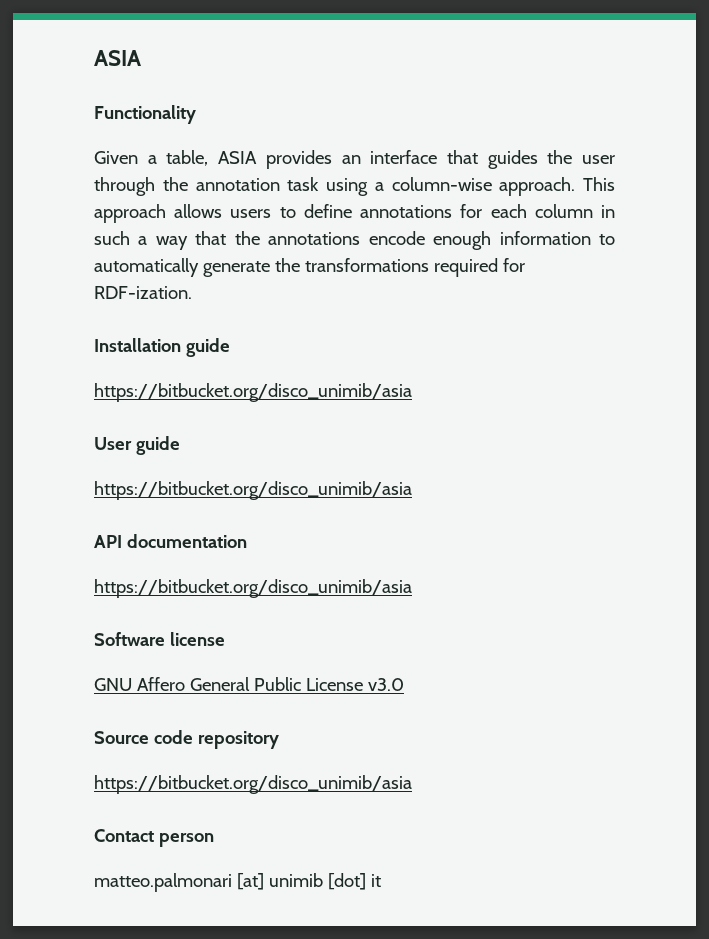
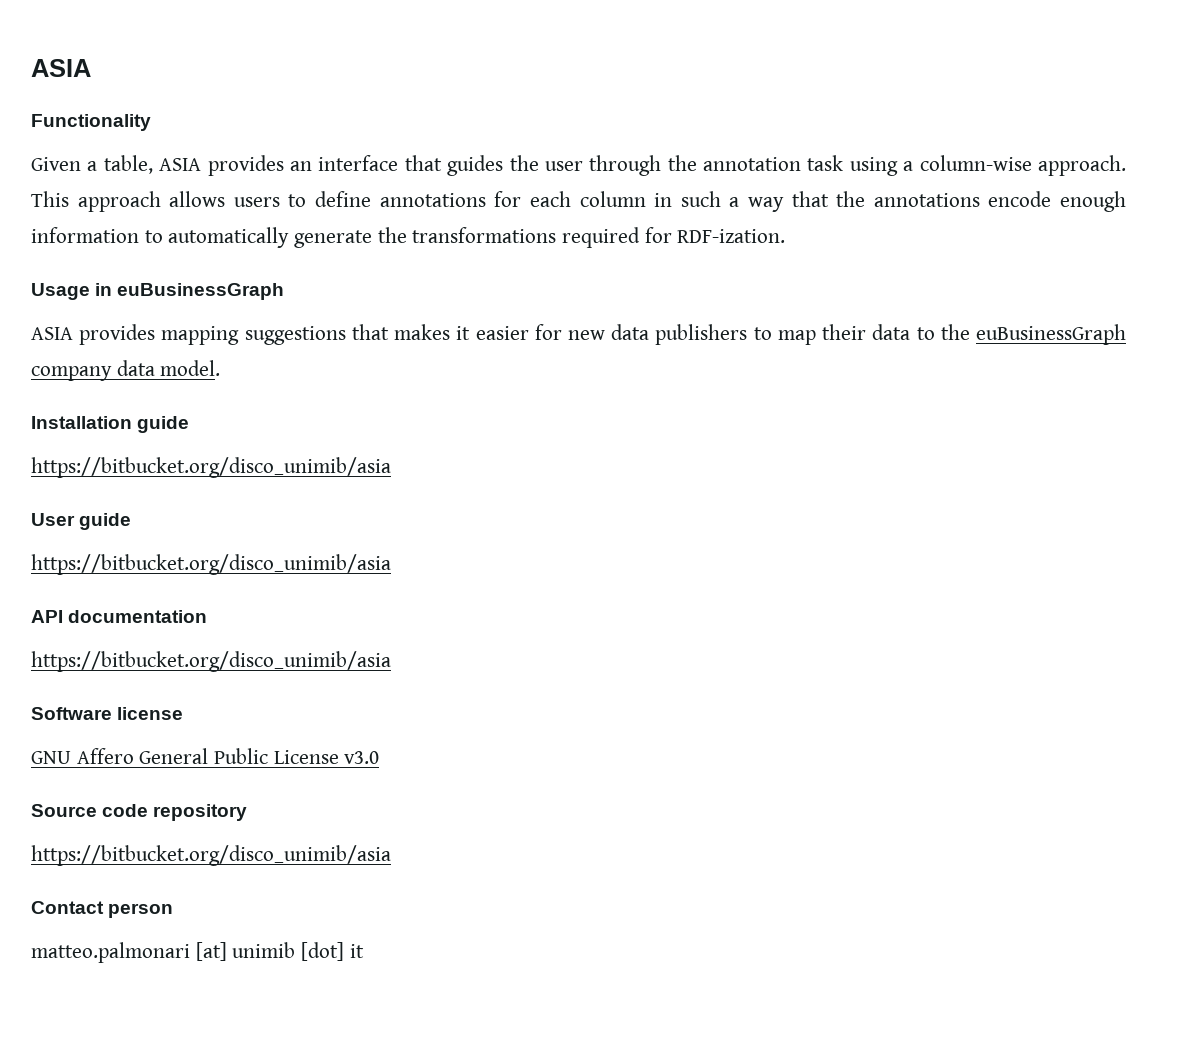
(192, 292) none -> [31,283,285,300] [31,324,1126,345] [31,360,221,381] // Usage in euBusinessGraph // ASIA provides mapping suggestions that makes it easier for new data publishers to map their data to the euBusinessGraph company data model.

